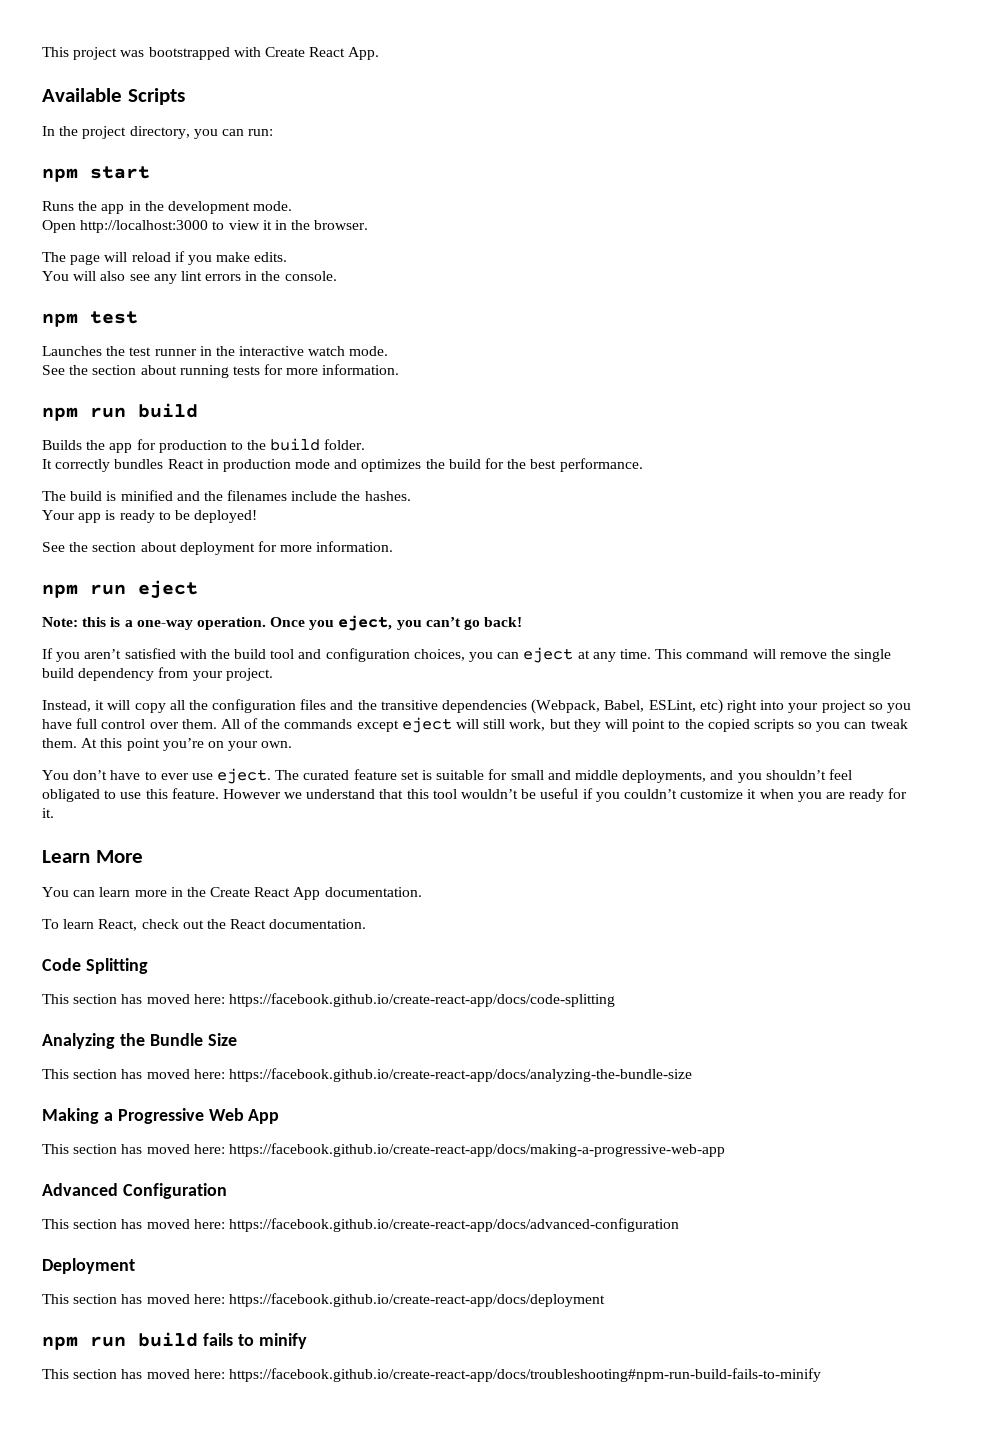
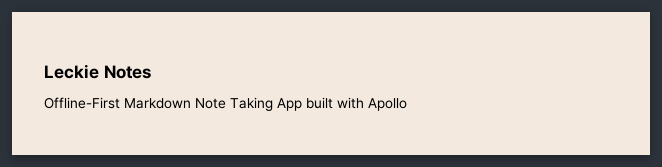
[42,47,380,60] [42,88,185,105] [42,126,274,139] [42,166,150,182] [42,201,293,214] [42,220,369,233] [42,251,288,265] [42,271,337,284] [42,311,138,327] [42,346,389,356] [42,364,400,378] [42,403,198,421] [42,438,366,453] [42,458,643,472] [42,490,411,501] [42,510,258,523] [42,541,394,555] [42,580,198,599] [42,615,523,631] [42,647,892,663] [42,667,273,681] [42,699,911,714] [42,717,908,733] [42,738,293,751] [42,768,852,784] [42,788,908,802] [42,808,54,818] [42,850,143,863] [42,887,422,900] [42,919,367,931] [42,958,148,974] [42,993,615,1007] [42,1033,237,1049] [42,1068,692,1082] [42,1108,280,1124] [42,1143,725,1157] [42,1183,227,1199] [42,1218,679,1232] [42,1258,135,1274] [42,1293,605,1307] [42,1332,307,1350] [42,1368,821,1382] This project was bootstrapped with Create React App. // Available Scripts // In the project directory, you can run: // npm start // Runs the app in the development mode. // Open http://localhost:3000 to view it in the browser. // The page will reload if you make edits. // You will also see any lint errors in the console. // npm test // Launches the test runner in the interactive watch mode. // See the section about running tests for more information. // npm run build // Builds the app for production to the build folder. // It correctly bundles React in production mode and optimizes the build for the best performance. // The build is minified and the filenames include the hashes. // Your app is ready to be deployed! // See the section about deployment for more information. // npm run eject // Note: this is a one-way operation. Once you eject, you can’t go back! // If you aren’t satisfied with the build tool and configuration choices, you can eject at any time. This command will remove the single build dependency from your project. // Instead, it will copy all the configuration files and the transitive dependencies (Webpack, Babel, ESLint, etc) right into your project so you have full control over them. All of the commands except eject will still work, but they will point to the copied scripts so you can tweak them. At this point you’re on your own. // You don’t have to ever use eject. The curated feature set is suitable for small and middle deployments, and you shouldn’t feel obligated to use this feature. However we understand that this tool wouldn’t be useful if you couldn’t customize it when you are ready for it. // Learn More // You can learn more in the Create React App documentation. // To learn React, check out the React documentation. // Code Splitting // This section has moved here: https://facebook.github.io/create-react-app/docs/code-splitting // Analyzing the Bundle Size // This section has moved here: https://facebook.github.io/create-react-app/docs/analyzing-the-bundle-size // Making a Progressive Web App // This section has moved here: https://facebook.github.io/create-react-app/docs/making-a-progressive-web-app // Advanced Configuration // This section has moved here: https://facebook.github.io/create-react-app/docs/advanced-configuration // Deployment // This section has moved here: https://facebook.github.io/create-react-app/docs/deployment // npm run build fails to minify // This section has moved here: https://facebook.github.io/create-react-app/docs/troubleshooting#npm-run-build-fails-to-minify -> [44,64,151,79] [44,97,407,111] Leckie Notes // Offline-First Markdown Note Taking App built with Apollo

